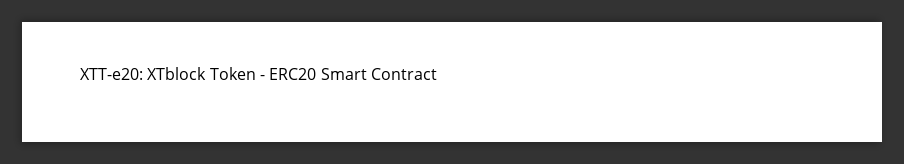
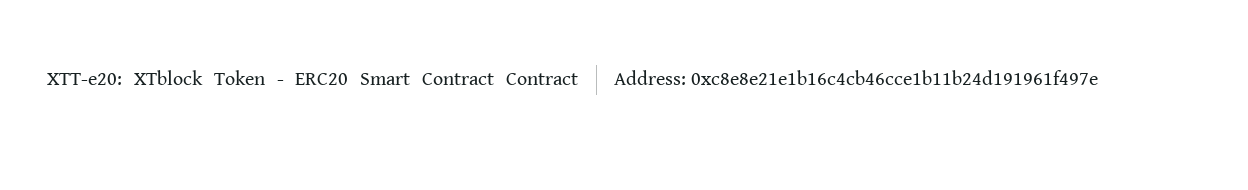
(437, 74) none -> [505,70,1099,85] Contract Address: 0xc8e8e21e1b16c4cb46cce1b11b24d191961f497e

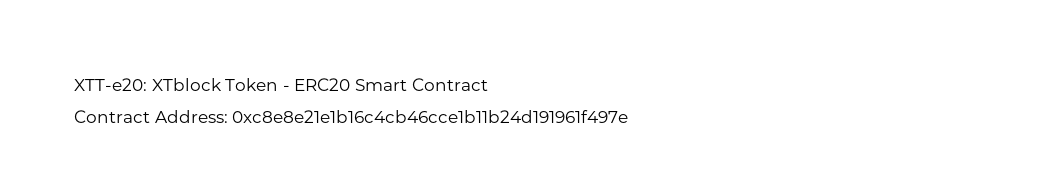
(495, 79) none -> (488, 84) //

